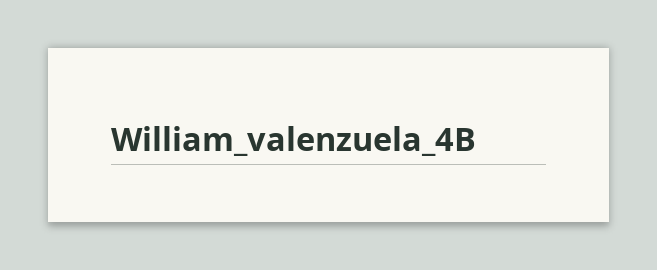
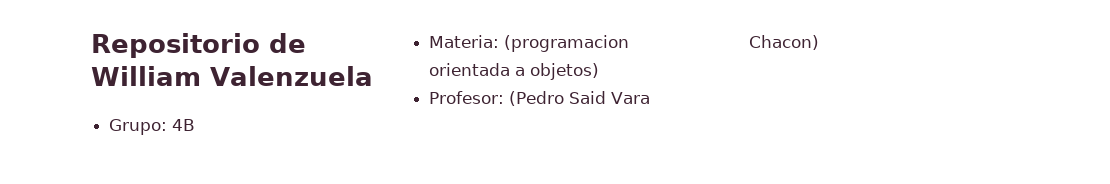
[111,126,476,156] William_valenzuela_4B -> [91,33,306,58] [91,66,373,86] [109,119,196,135] [429,35,630,52] [429,63,600,80] [429,91,651,106] [749,35,820,50] Repositorio de William Valenzuela // Grupo: 4B // Materia: (programacion orientada a objetos) // Profesor: (Pedro Said Vara Chacon)

